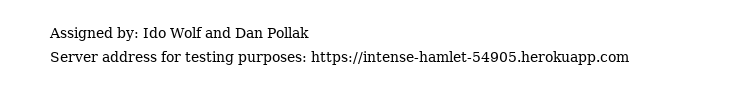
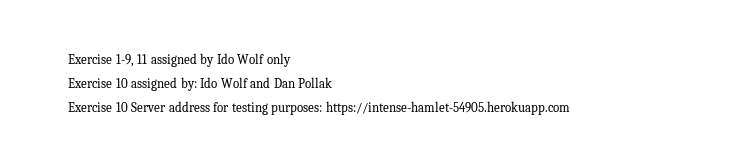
[49,27,113,41] Assigned -> [68,53,291,67] [68,77,178,91] Exercise 1-9, 11 assigned by Ido Wolf only // Exercise 10 assigned
(309, 32) none -> [68,102,128,112] Exercise 10

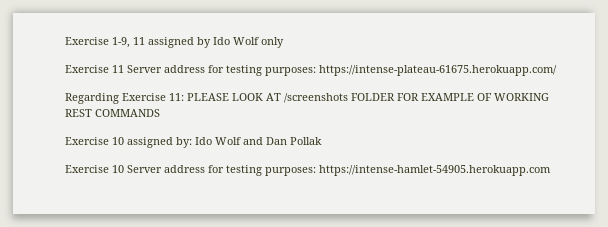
(291, 60) none -> [65,65,557,76] [65,93,549,104] [65,109,160,117] // Exercise 11 Server address for testing purposes: https://intense-plateau-61675.herokuapp.com/ // Regarding Exercise 11: PLEASE LOOK AT /screenshots FOLDER FOR EXAMPLE OF WORKING REST COMMANDS

